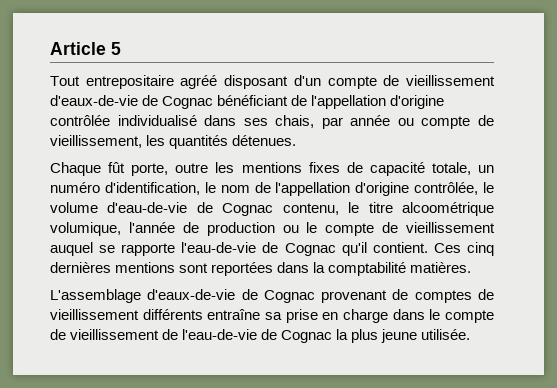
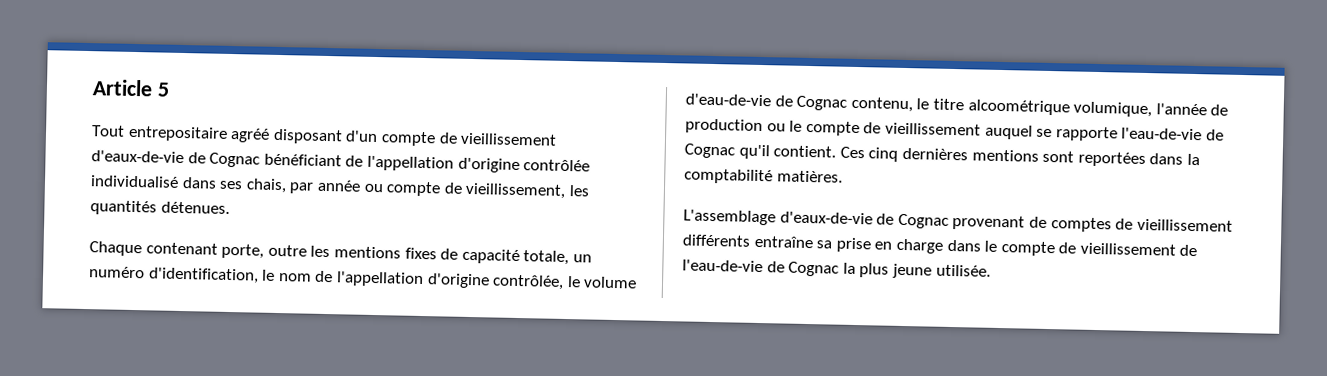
[108,162,126,173] fût -> [145,242,218,255] contenant

